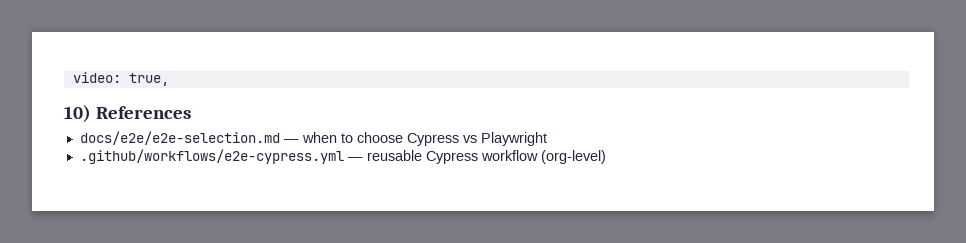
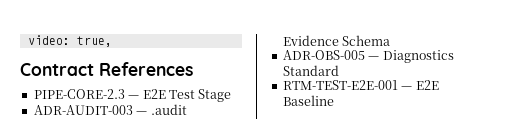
[64,105,91,123] 10) -> [20,63,94,76] Contract
[79,131,547,146] [79,149,606,164] docs/e2e/e2e-selection.md — when to choose Cypress vs Playwright // .github/workflows/e2e-cypress.yml — reusable Cypress workflow (org-level) -> [33,89,232,102] [33,104,187,115] [282,35,391,46] [282,50,454,63] [282,65,339,76] [282,80,439,90] [282,95,334,106] PIPE-CORE-2.3 — E2E Test Stage // ADR-AUDIT-003 — .audit Evidence Schema // ADR-OBS-005 — Diagnostics Standard // RTM-TEST-E2E-001 — E2E Baseline

